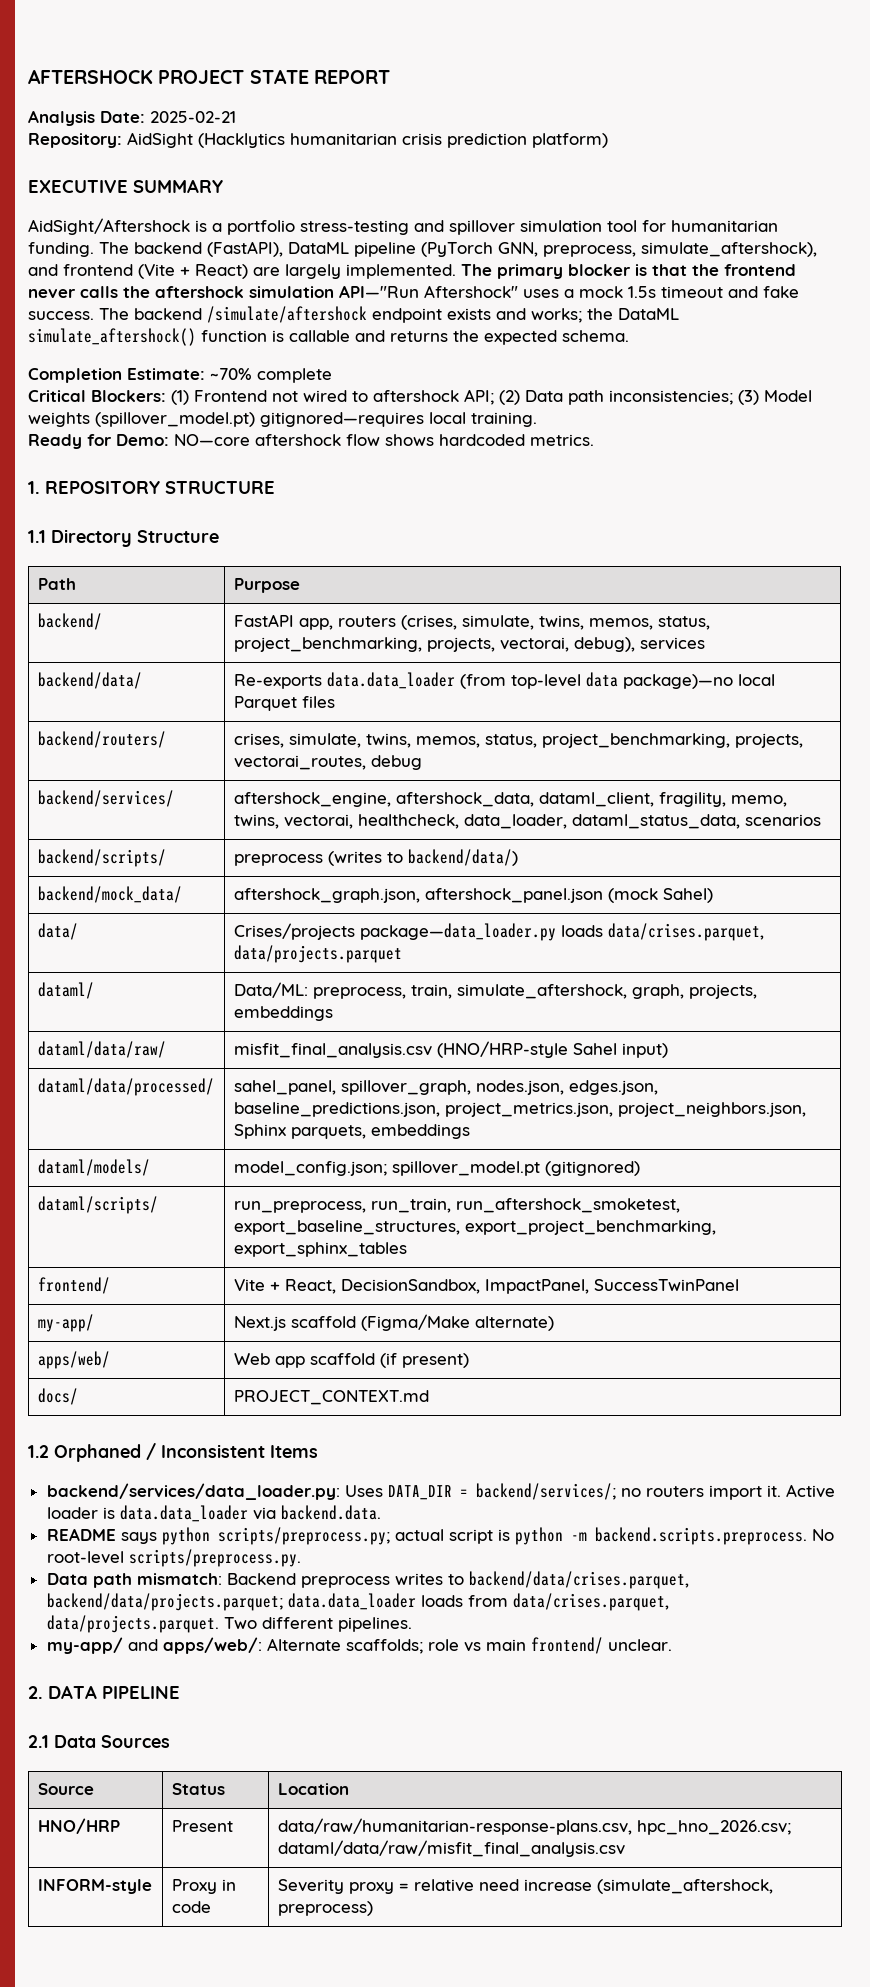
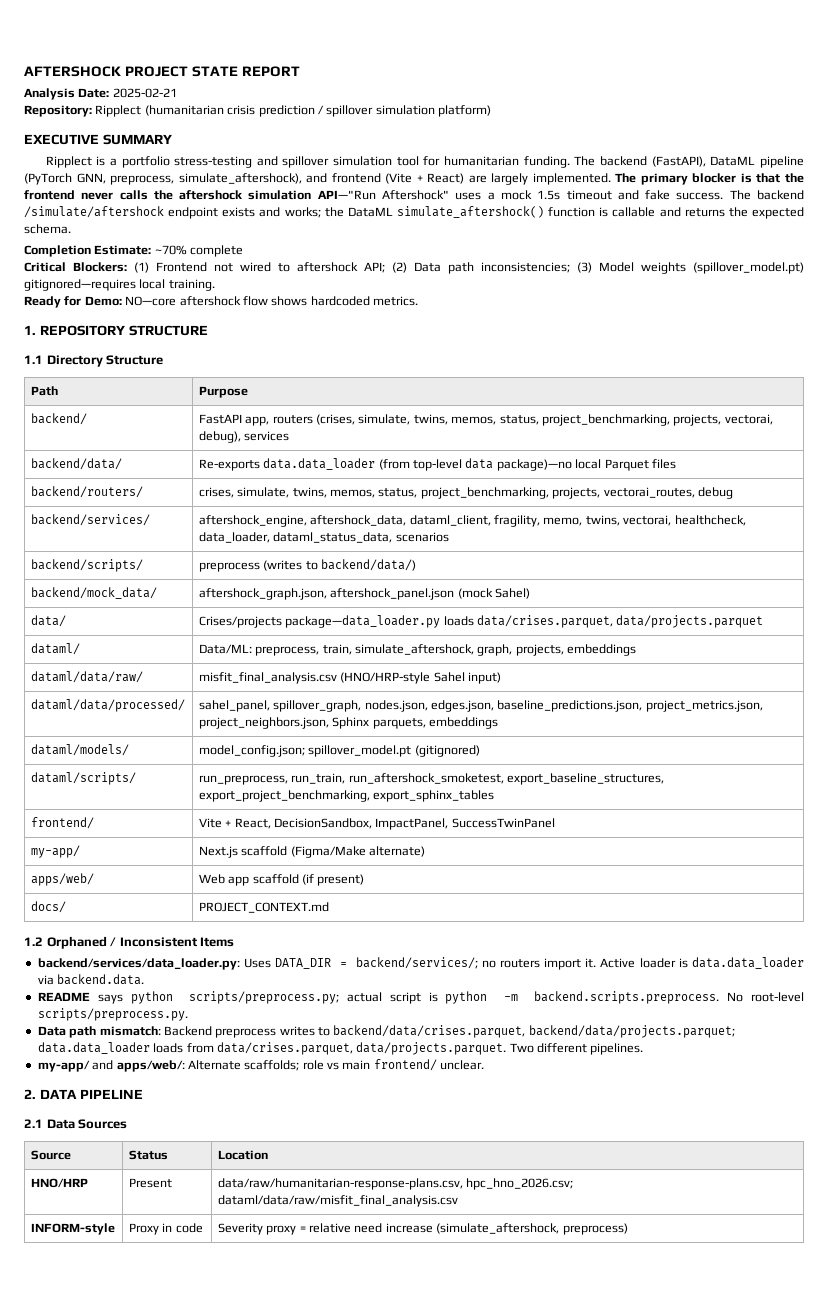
[127,132,527,148] AidSight (Hacklytics humanitarian crisis prediction -> [95,105,435,117] Ripplect (humanitarian crisis prediction / spillover simulation
[28,218,190,235] AidSight/Aftershock -> [45,156,92,168] Ripplect

